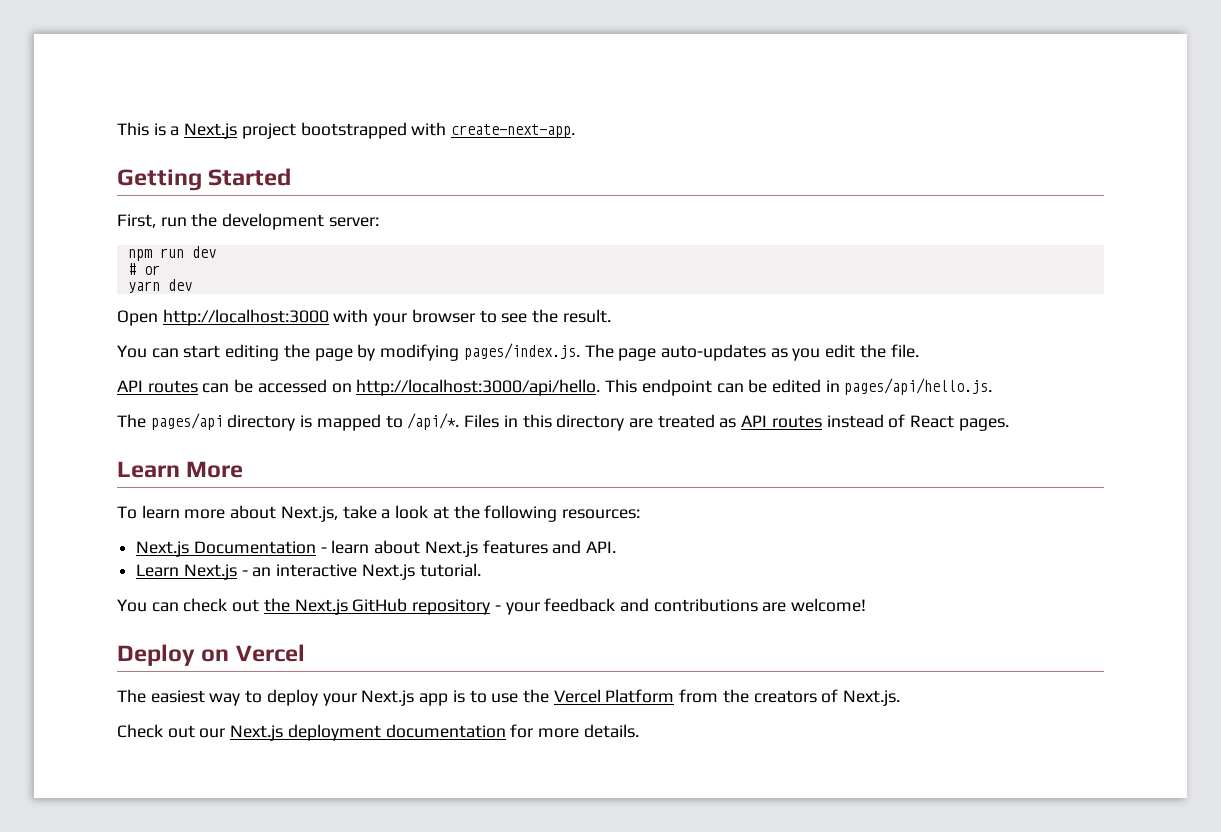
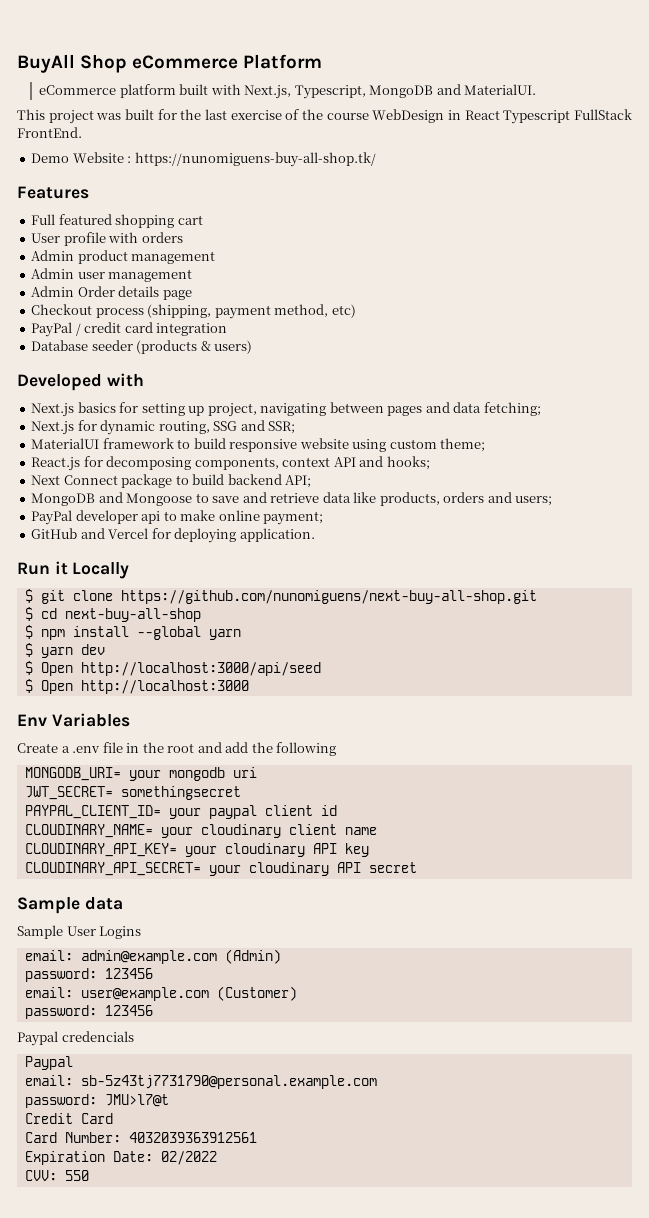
[117,122,576,139] [117,168,292,191] [117,213,379,230] [127,246,216,261] [127,263,160,275] [127,279,192,293] [117,309,611,326] [117,343,919,361] [117,378,993,396] [117,413,1009,431] [117,461,244,478] [117,505,640,522] [136,540,617,557] [136,563,481,580] [117,598,867,615] [117,644,305,666] [117,689,901,706] [117,724,639,741] This is a Next.js project bootstrapped with create-next-app. // Getting Started // First, run the development server: // npm run dev // # or // yarn dev // Open http://localhost:3000 with your browser to see the result. // You can start editing the page by modifying pages/index.js. The page auto-updates as you edit the file. // API routes can be accessed on http://localhost:3000/api/hello. This endpoint can be edited in pages/api/hello.js. // The pages/api directory is mapped to /api/*. Files in this directory are treated as API routes instead of React pages. // Learn More // To learn more about Next.js, take a look at the following resources: // Next.js Documentation - learn about Next.js features and API. // Learn Next.js - an interactive Next.js tutorial. // You can check out the Next.js GitHub repository - your feedback and contributions are welcome! // Deploy on Vercel // The easiest way to deploy your Next.js app is to use the Vercel Platform from the creators of Next.js. // Check out our Next.js deployment documentation for more details. -> [17,54,323,73] [39,84,537,99] [17,109,633,124] [17,127,82,138] [31,152,376,167] [17,186,89,199] [31,214,203,228] [31,232,183,246] [31,250,216,264] [31,268,193,282] [31,286,192,300] [31,304,356,319] [31,322,228,337] [31,340,253,354] [17,373,144,391] [31,402,541,417] [31,420,296,435] [31,438,486,452] [31,456,430,471] [31,474,312,488] [31,492,553,506] [31,510,324,525] [31,528,315,543] [17,561,130,579] [24,589,537,604] [24,607,201,622] [24,625,241,640] [24,643,105,658] [24,661,321,676] [24,679,249,694] [17,713,130,727] [17,742,337,756] [24,767,257,781] [24,786,241,800] [24,805,337,819] [24,824,377,838] [24,843,369,857] [24,862,417,876] [17,897,123,914] [17,925,142,939] [24,949,281,964] [24,968,153,982] [24,986,297,1001] [24,1005,153,1019] [17,1031,134,1046] [24,1056,73,1070] [24,1075,377,1089] [24,1094,169,1108] [24,1113,113,1124] [24,1132,257,1143] [24,1151,217,1165] [24,1170,89,1181] BuyAll Shop eCommerce Platform // eCommerce platform built with Next.js, Typescript, MongoDB and MaterialUI. // This project was built for the last exercise of the course WebDesign in React Typescript FullStack FrontEnd. // Demo Website : https://nunomiguens-buy-all-shop.tk/ // Features // Full featured shopping cart // User profile with orders // Admin product management // Admin user management // Admin Order details page // Checkout process (shipping, payment method, etc) // PayPal / credit card integration // Database seeder (products & users) // Developed with // Next.js basics for setting up project, navigating between pages and data fetching; // Next.js for dynamic routing, SSG and SSR; // MaterialUI framework to build responsive website using custom theme; // React.js for decomposing components, context API and hooks; // Next Connect package to build backend API; // MongoDB and Mongoose to save and retrieve data like products, orders and users; // PayPal developer api to make online payment; // GitHub and Vercel for deploying application. // Run it Locally // $ git clone https://github.com/nunomiguens/next-buy-all-shop.git // $ cd next-buy-all-shop // $ npm install --global yarn // $ yarn dev // $ Open http://localhost:3000/api/seed // $ Open http://localhost:3000 // Env Variables // Create a .env file in the root and add the following // MONGODB_URI= your mongodb uri // JWT_SECRET= somethingsecret // PAYPAL_CLIENT_ID= your paypal client id // CLOUDINARY_NAME= your cloudinary client name // CLOUDINARY_API_KEY= your cloudinary API key // CLOUDINARY_API_SECRET= your cloudinary API secret // Sample data // Sample User Logins // email: admin@example.com (Admin) // password: 123456 // email: user@example.com (Customer) // password: 123456 // Paypal credencials // Paypal // email: sb-5z43tj7731790@personal.example.com // password: JMU>l7@t // Credit Card // Card Number: 4032039363912561 // Expiration Date: 02/2022 // CVV: 550

